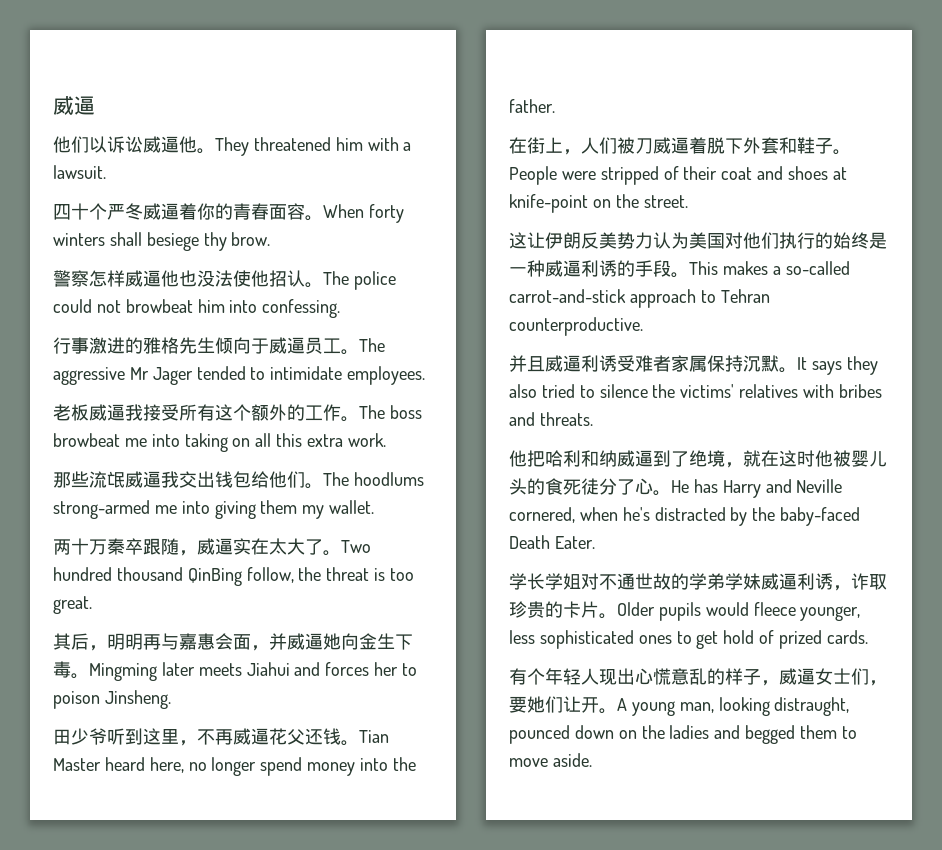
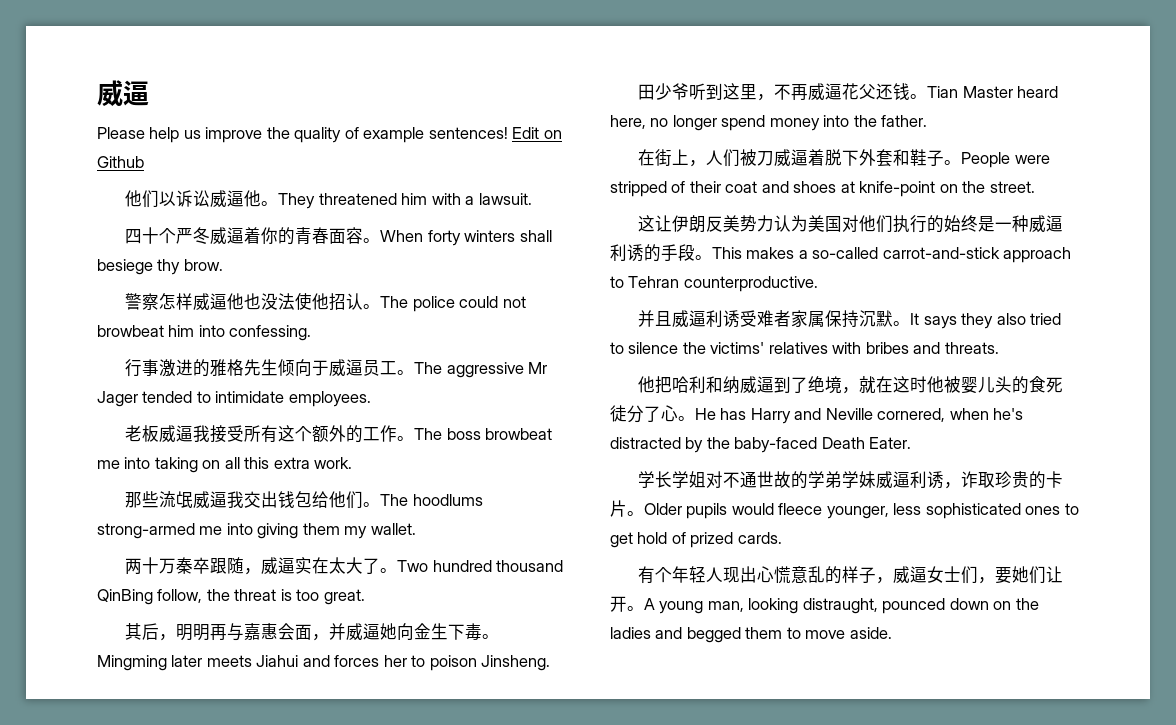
[53,96,95,115] 威逼 -> [97,80,149,106] [97,127,562,143] [97,156,144,168] 威逼 // Please help us improve the quality of example sentences! Edit on Github

